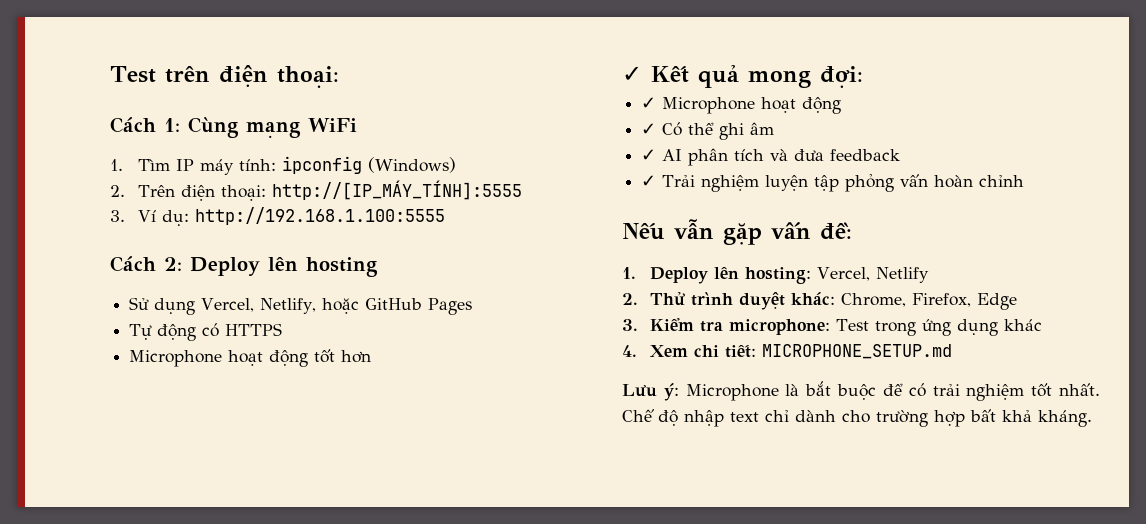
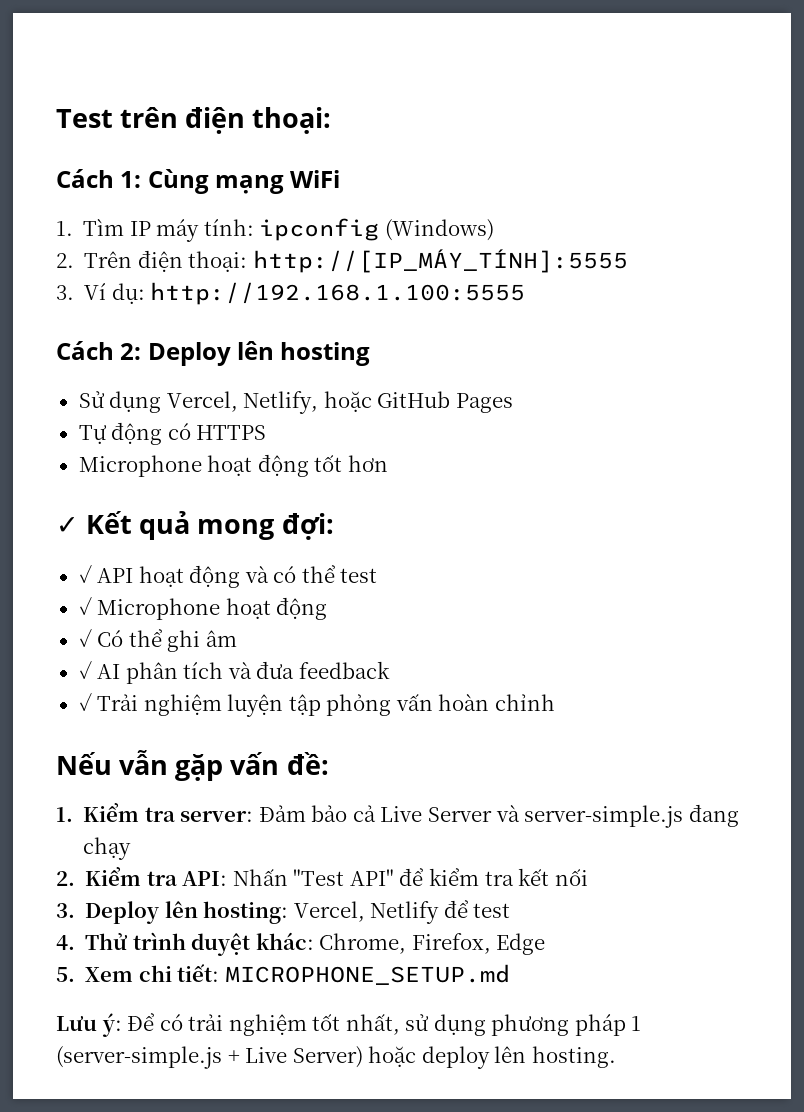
(863, 77) none -> [78,565,378,588] // ✓ API hoạt động và có thể test
(636, 273) none -> [83,802,739,828] [83,837,132,860] [56,866,588,886] [56,903,75,918] Kiểm tra server: Đảm bảo cả Live Server và server-simple.js đang chạy // 2. Kiểm tra API: Nhấn "Test API" để kiểm tra kết nối // 3.
[622,293,638,305] // 2. -> [443,900,511,918] [56,935,75,950] để test // 4.
[622,318,1043,336] [622,345,637,357] 3. Kiểm tra microphone: Test trong ứng dụng khác // 4. -> [56,967,75,982] 5.
[685,381,1100,401] [622,409,1092,427] Microphone là bắt buộc để có trải nghiệm tốt nhất. Chế độ nhập text chỉ dành cho trường hợp bất khả kháng. -> [127,1013,642,1036] [56,1046,616,1069] Để có trải nghiệm tốt nhất, sử dụng phương pháp 1 (server-simple.js + Live Server) hoặc deploy lên hosting.

